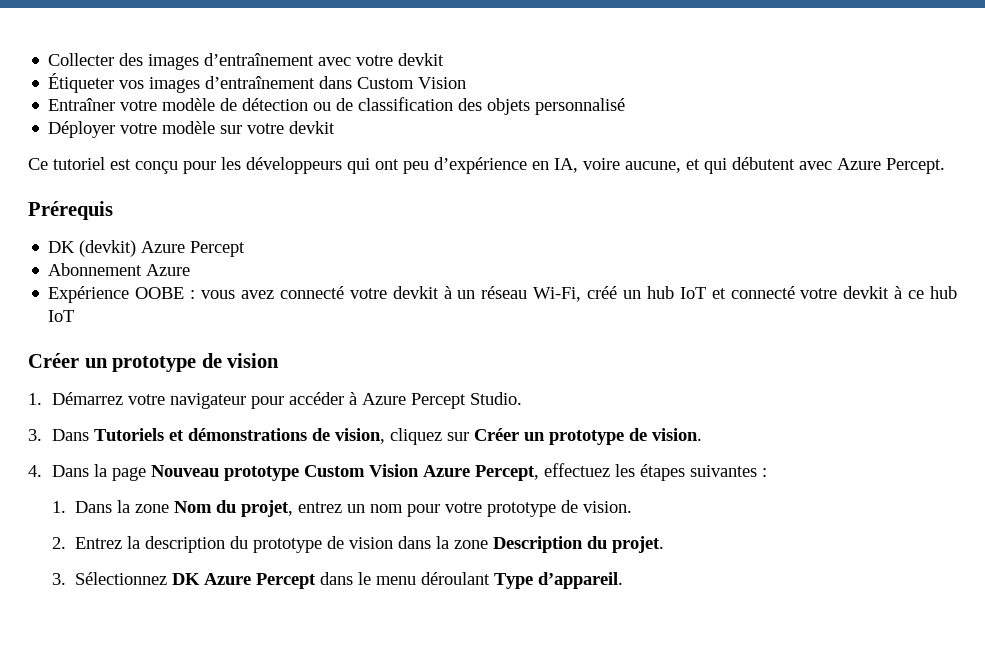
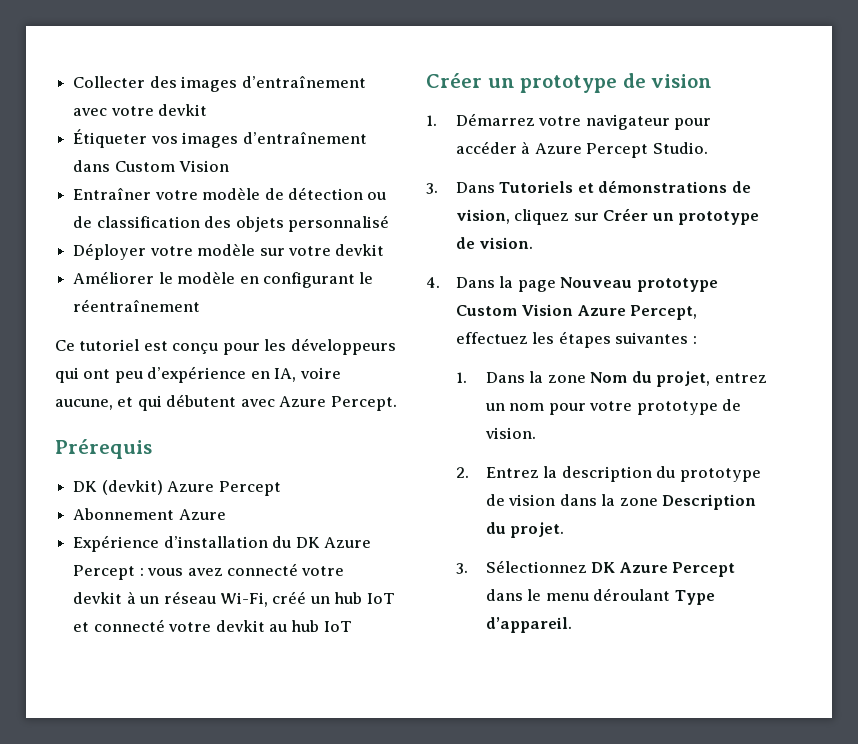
(336, 127) none -> [73,271,374,288] [73,299,201,312] // Améliorer le modèle en configurant le réentraînement
[135,287,185,299] OOBE -> [163,536,371,548] [73,565,136,580] d’installation du DK Azure Percept
[894,286,925,299] à ce -> [268,624,287,632] au

